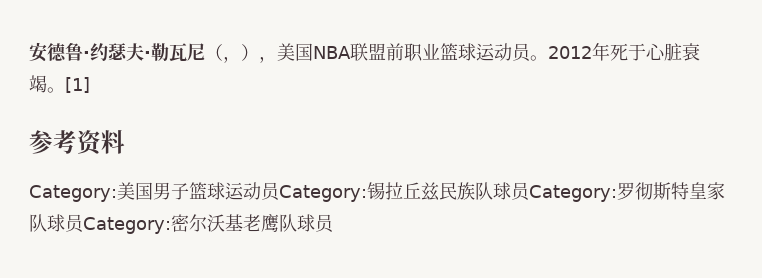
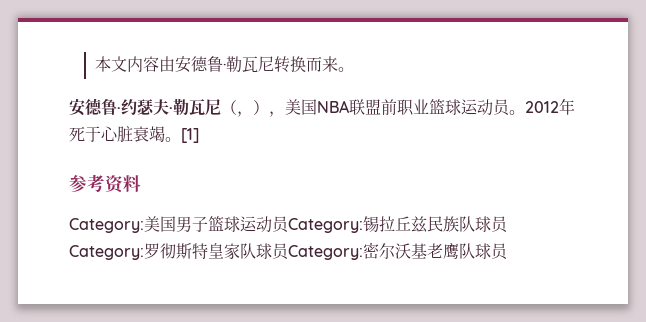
(29, 52) none -> [95,56,355,73] 本文内容由安德鲁·勒瓦尼转换而来。 //

